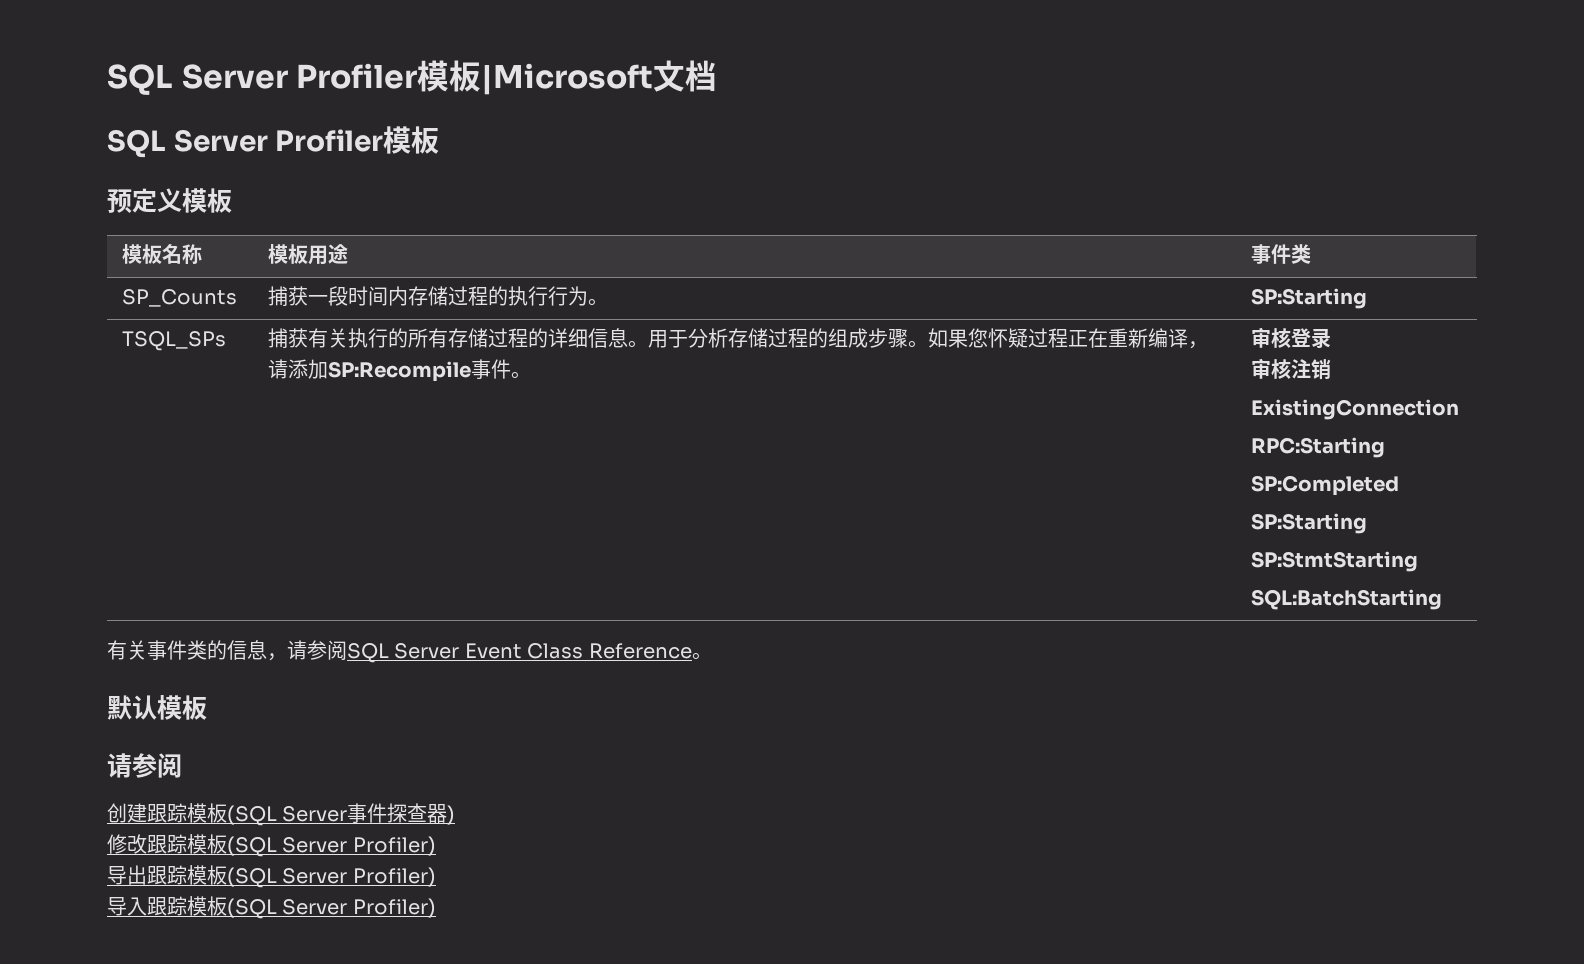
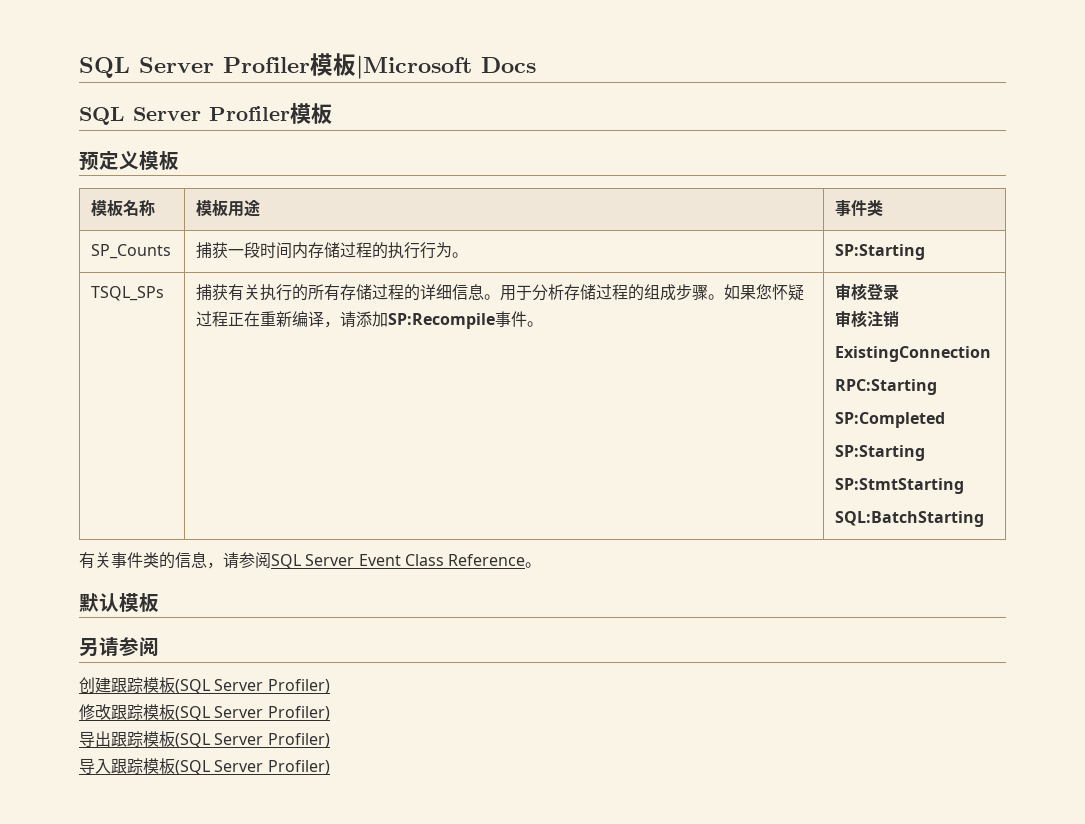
[653,60,718,92] 文档 -> [481,57,536,73] Docs
(207, 707) none -> [79,638,99,657] 另
[347,803,456,825] 事件探查器) -> [267,679,330,694] Profiler)

